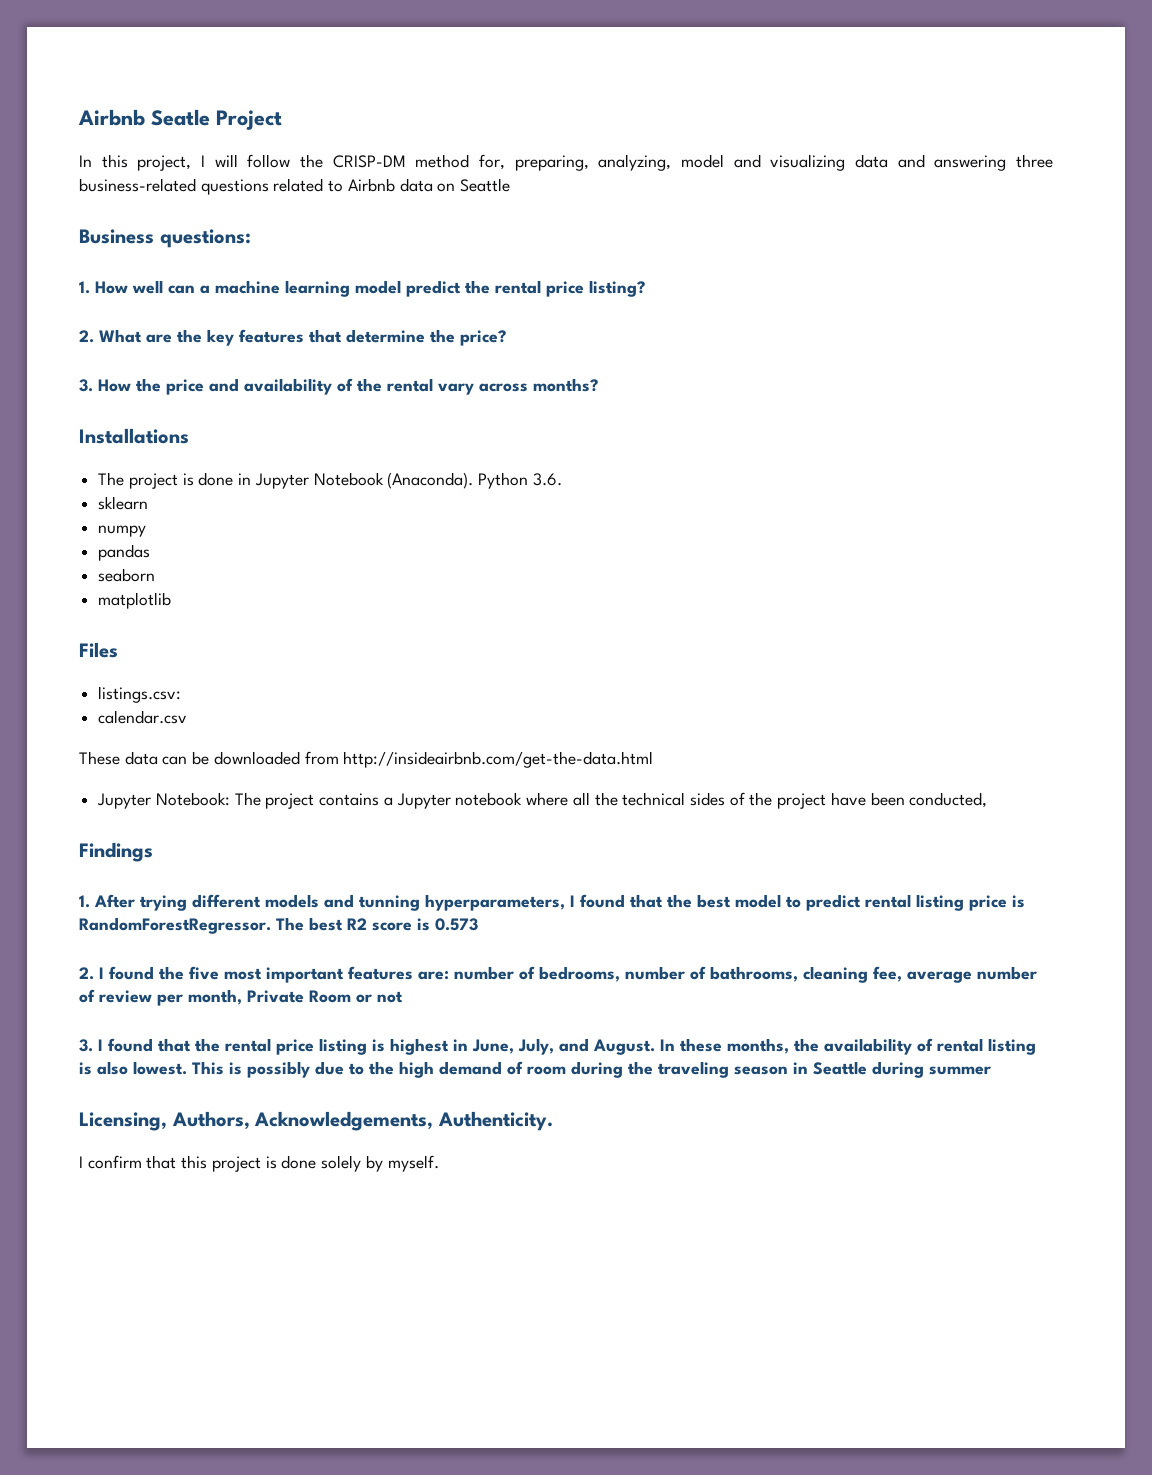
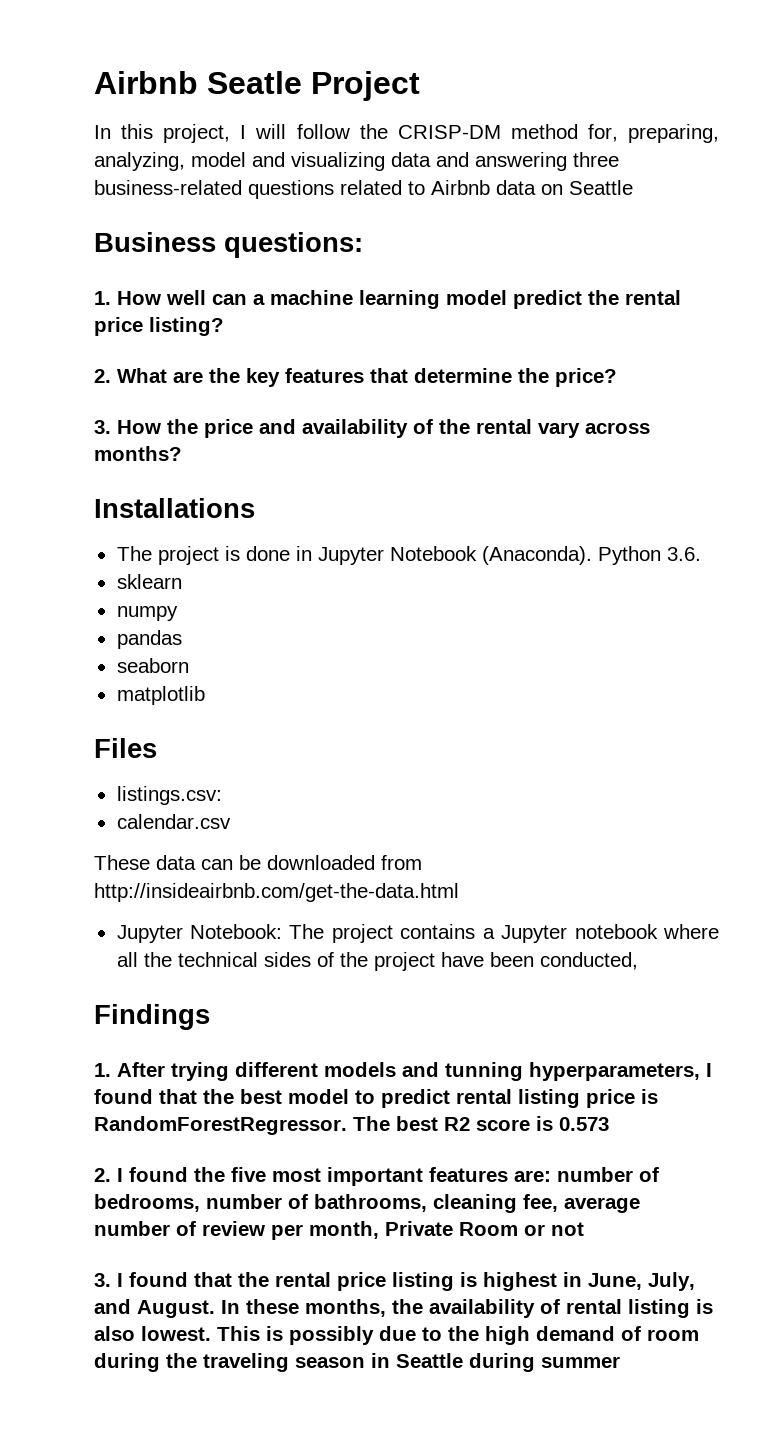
[79,1111,553,1131] [79,1155,439,1172] // Licensing, Authors, Acknowledgements, Authenticity. // I confirm that this project is done solely by myself. -> (620, 1362) none

